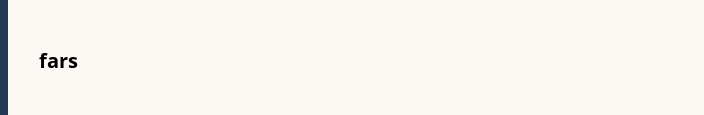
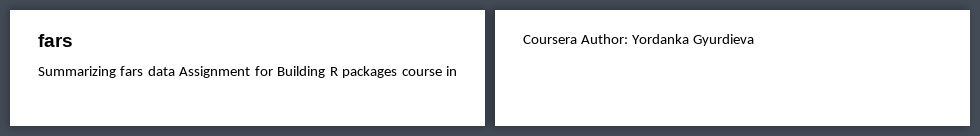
[39,53,78,68] fars -> [38,34,73,47] [38,66,458,78] [523,34,754,46] fars // Summarizing fars data Assignment for Building R packages course in Coursera Author: Yordanka Gyurdieva

